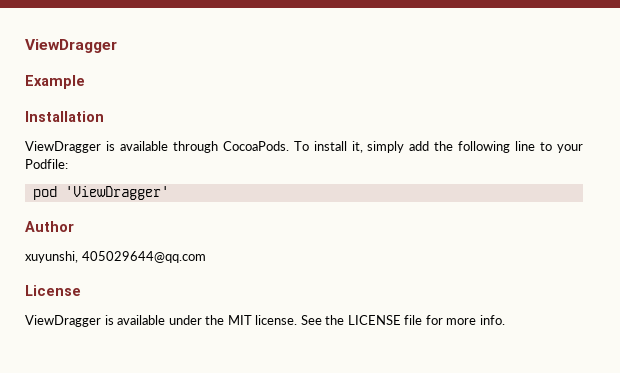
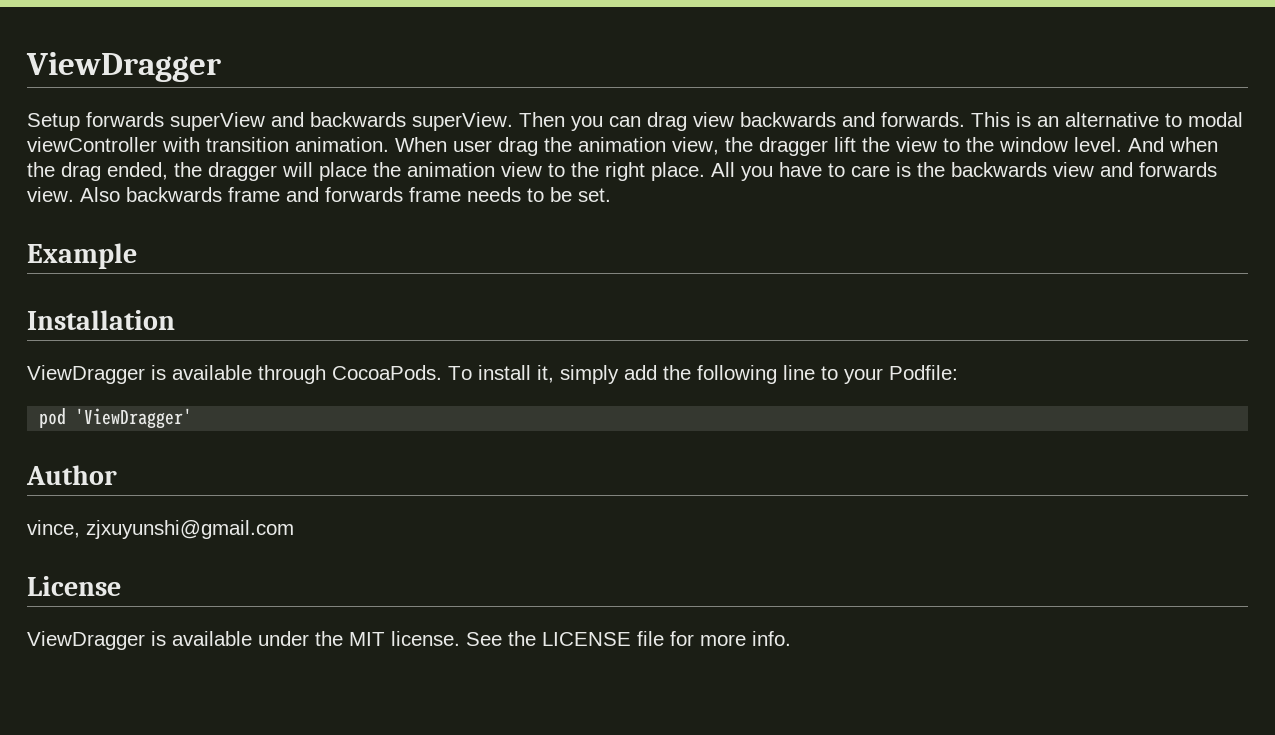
[25,39,117,53] ViewDragger -> [26,52,221,82] [27,112,1243,131] [27,137,1218,156] [27,162,1217,181] [27,187,611,202] ViewDragger // Setup forwards superView and backwards superView. Then you can drag view backwards and forwards. This is an alternative to modal viewController with transition animation. When user drag the animation view, the dragger lift the view to the window level. And when the drag ended, the dragger will place the animation view to the right place. All you have to care is the backwards view and forwards view. Also backwards frame and forwards frame needs to be set.
[25,251,206,263] xuyunshi, 405029644@qq.com -> [27,520,294,539] vince, zjxuyunshi@gmail.com

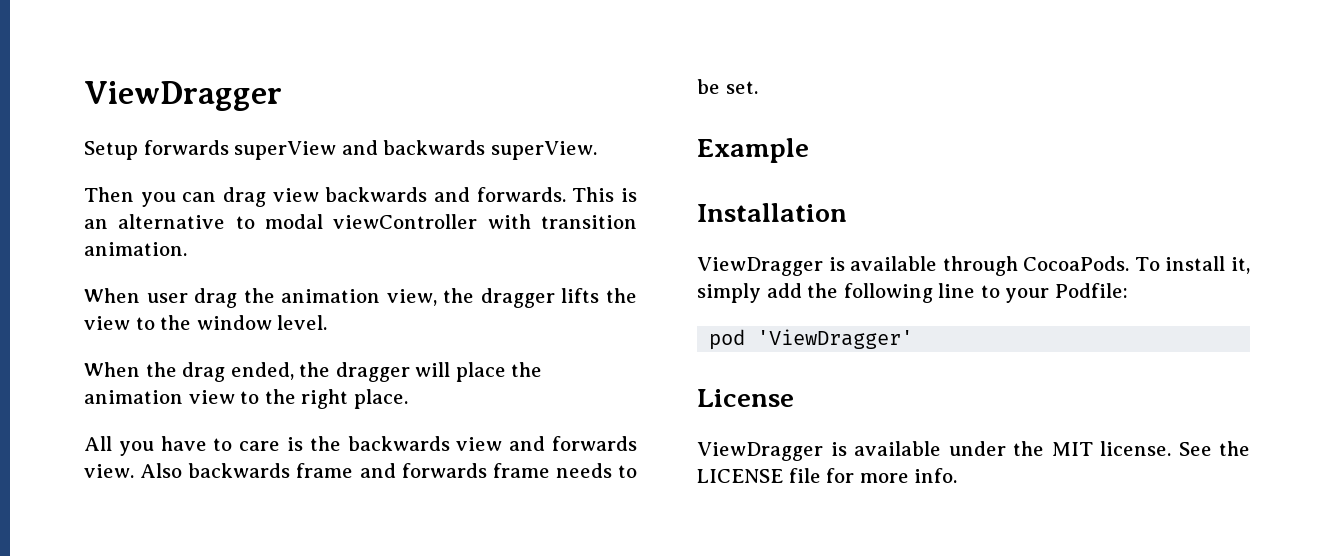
(513, 121) none -> (597, 150) //
(389, 144) none -> (187, 249) //
[834,137,856,152] lift -> [561,288,600,303] lifts
[1128,137,1218,152] And when -> [84,362,140,377] // When
(705, 171) none -> (408, 399) //
[26,465,117,485] [27,520,294,539] // Author // vince, zjxuyunshi@gmail.com -> (914, 339) none

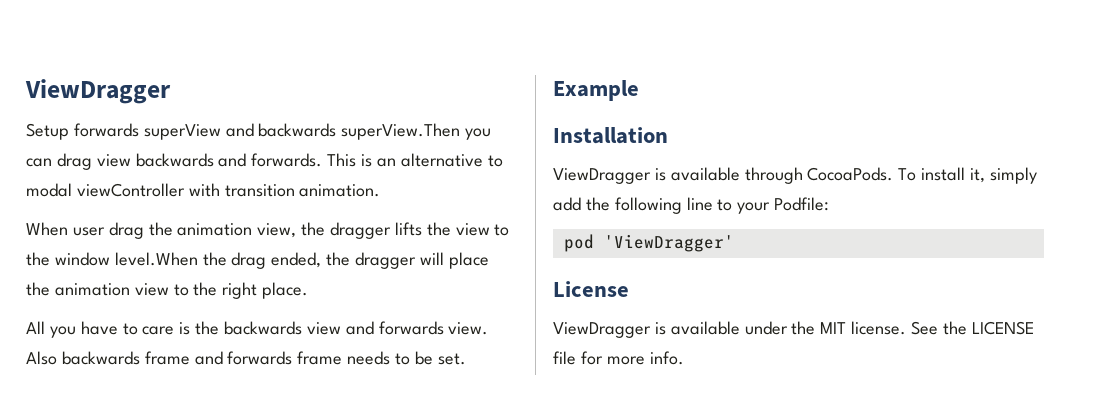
[490,141,597,160] [84,187,134,202] superView. // Then -> [341,123,461,140] superView.Then
[277,315,328,330] [84,362,140,377] level. // When -> [114,252,198,266] level.When

